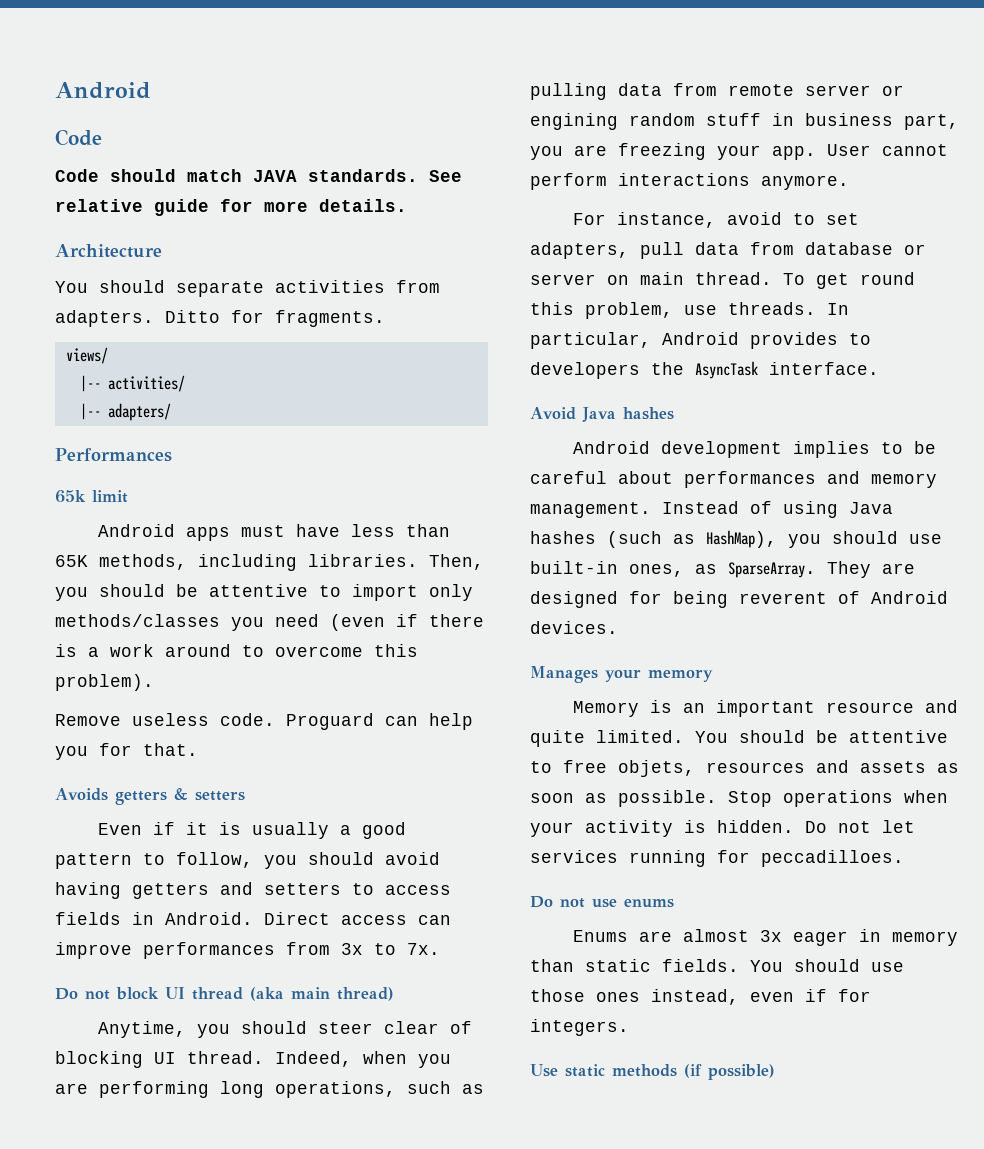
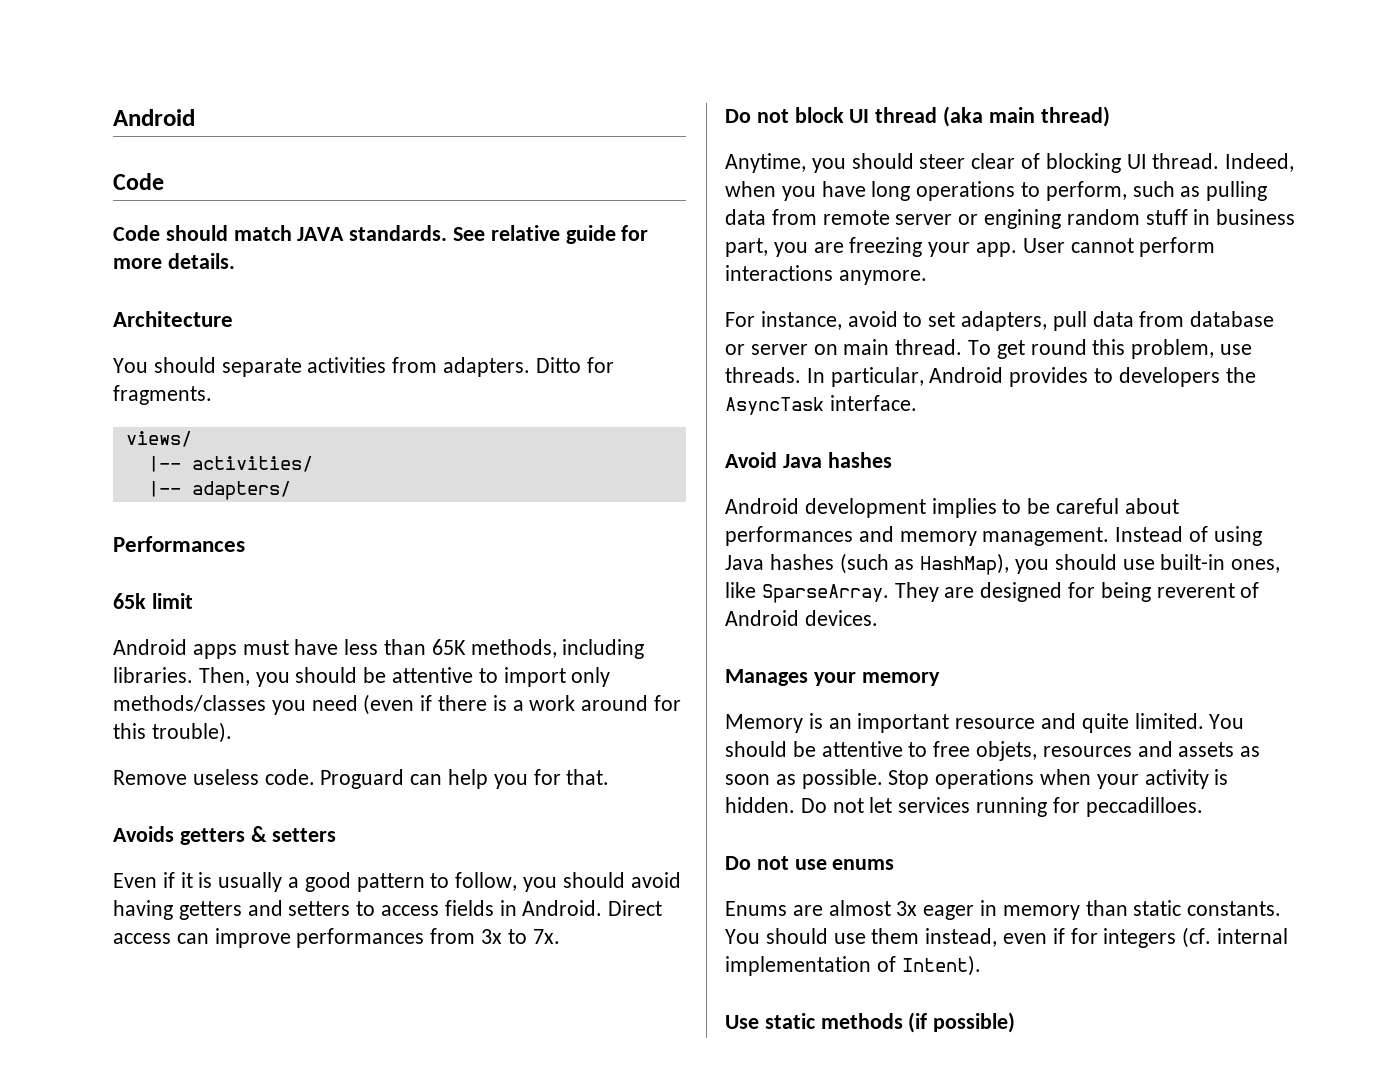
[242,644,418,657] [55,674,154,691] to overcome this problem). -> [654,695,682,711] [113,722,232,743] for this trouble).
[55,1081,396,1098] are performing long operations, -> [821,181,1127,201] have long operations to perform,
[695,564,717,574] as -> [725,582,756,598] like
[662,959,739,972] fields. -> [1187,901,1282,916] constants.
[530,989,640,1002] those ones -> [871,928,920,944] them
[530,1019,629,1036] integers. -> [1103,927,1289,948] [725,955,981,976] integers (cf. internal implementation of Intent).

